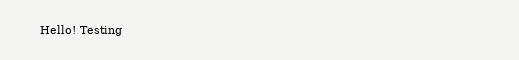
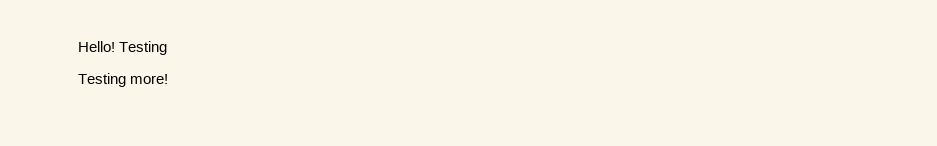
(122, 31) none -> [78,73,169,87] // Testing more!

